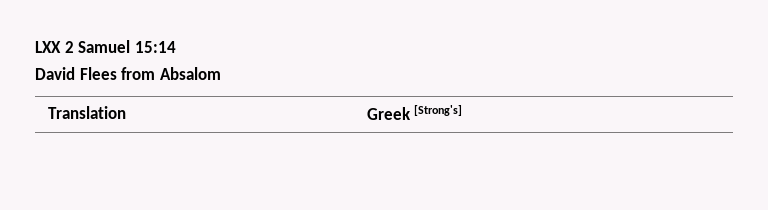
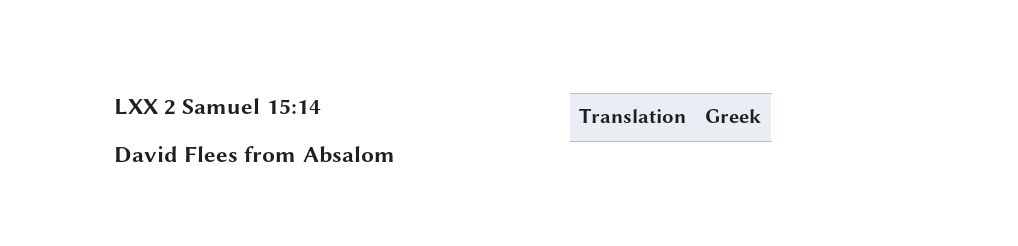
[414,105,463,116] [Strong's] -> (762, 116) none

